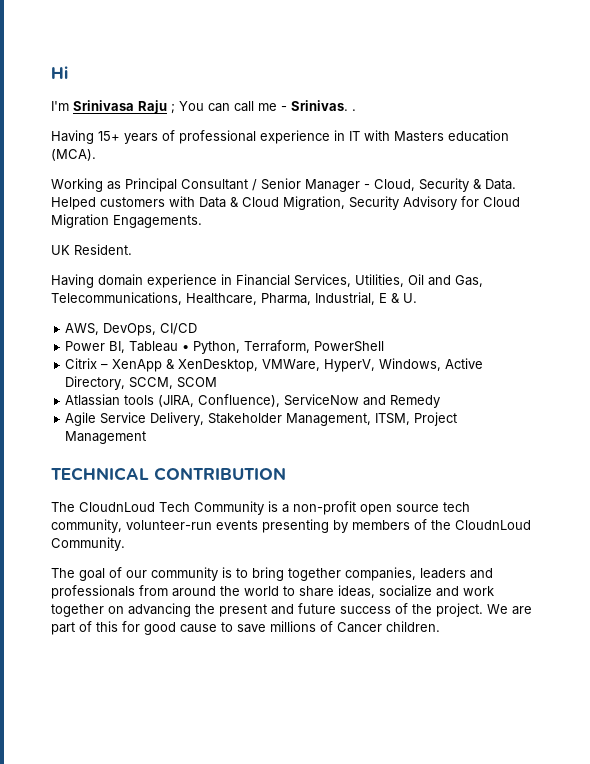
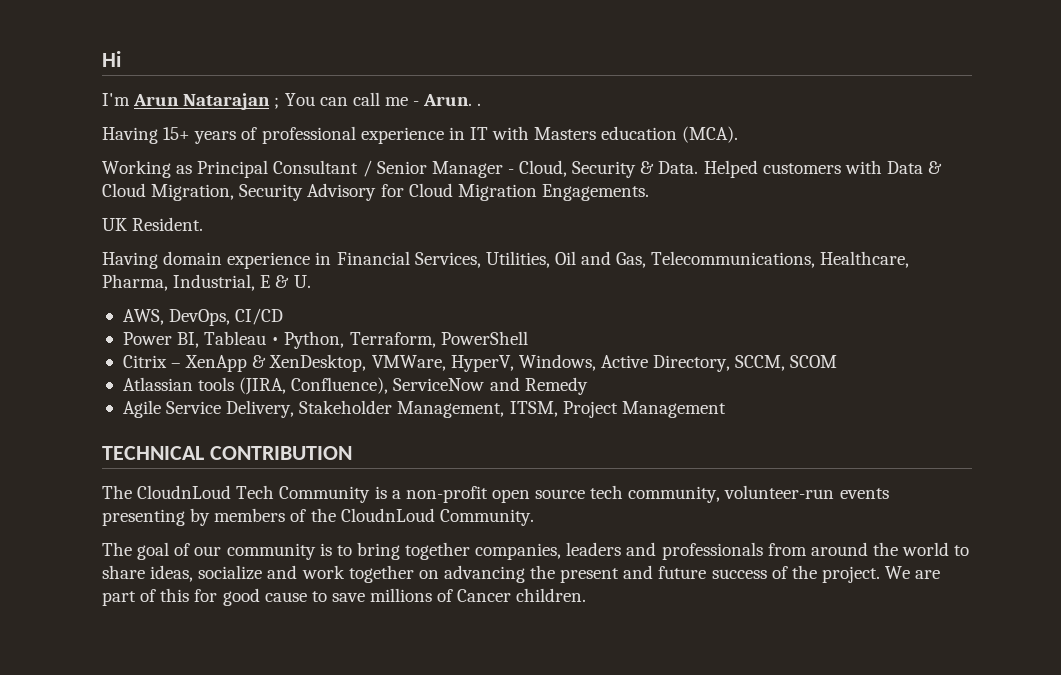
[73,100,167,114] Srinivasa Raju -> [133,93,271,110] Arun Natarajan
[291,100,348,111] Srinivas. -> [423,94,473,106] Arun.

